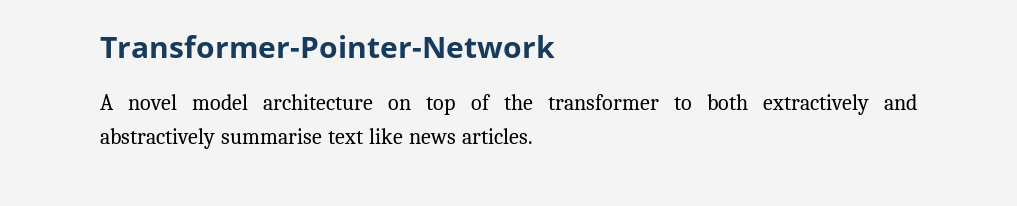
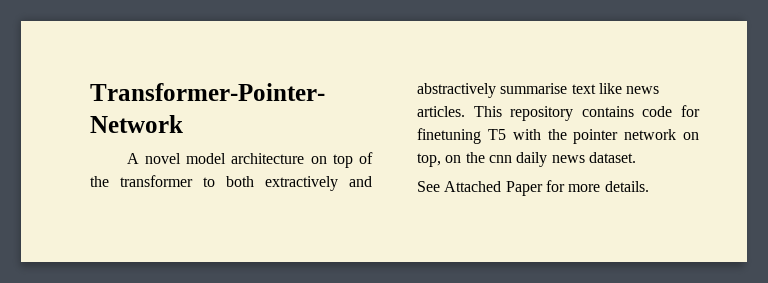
(533, 136) none -> [473,105,700,121] [417,128,699,144] [417,152,636,167] [417,180,649,196] This repository contains code for finetuning T5 with the pointer network on top, on the cnn daily news dataset. // See Attached Paper for more details.

